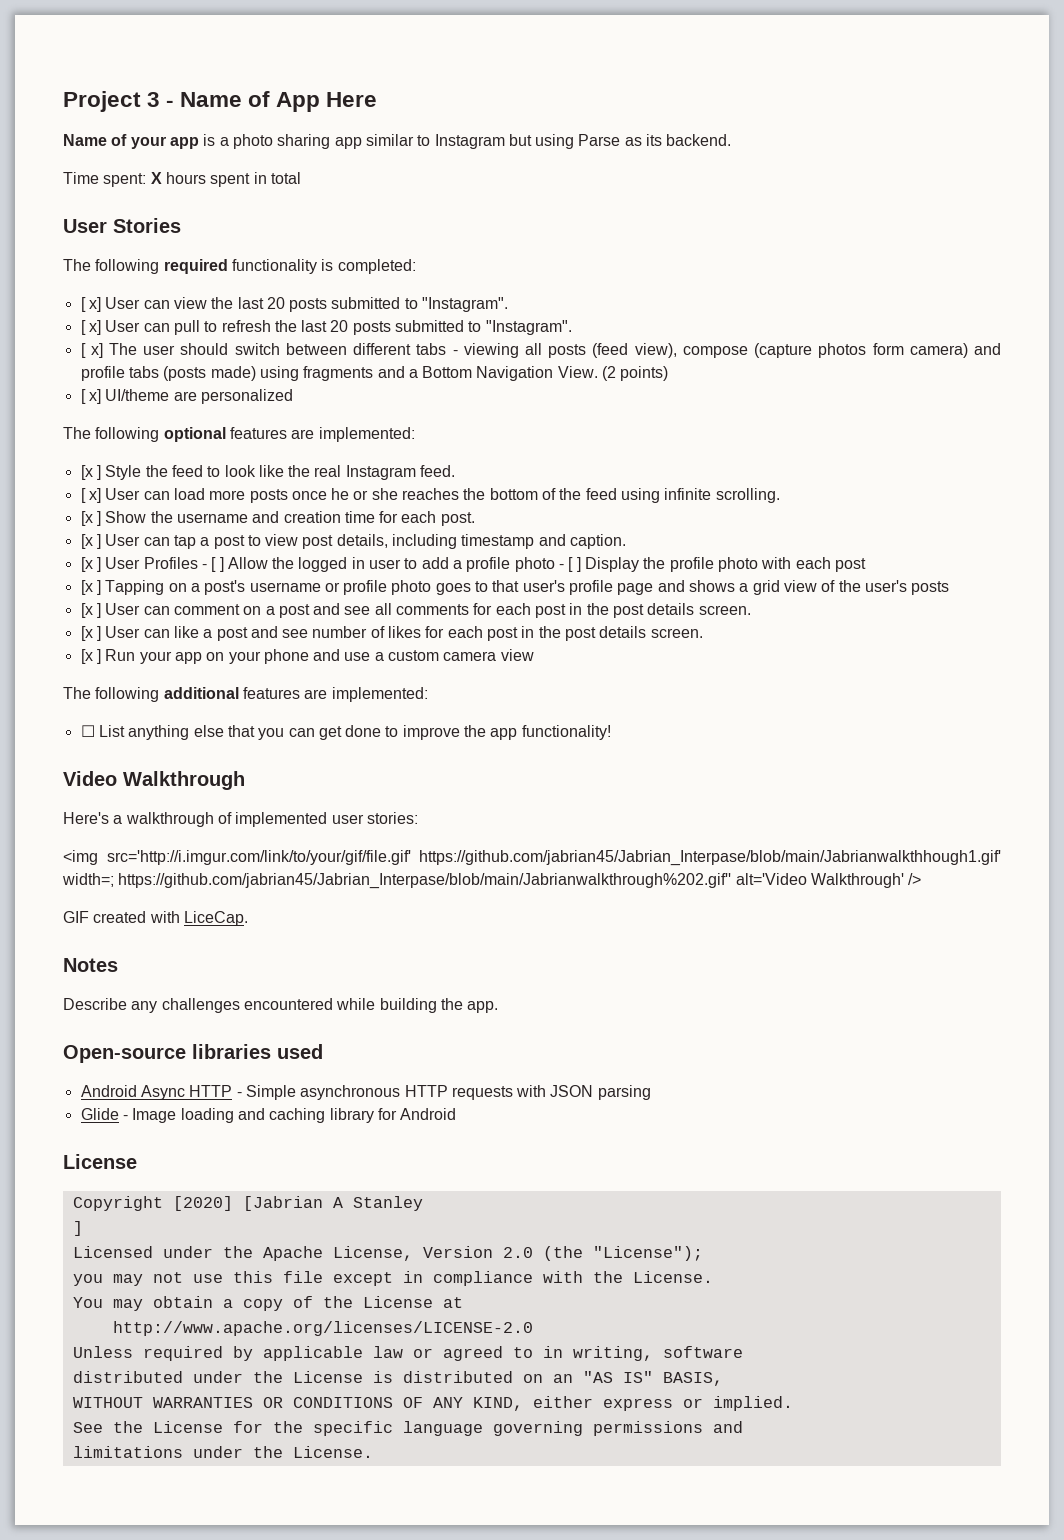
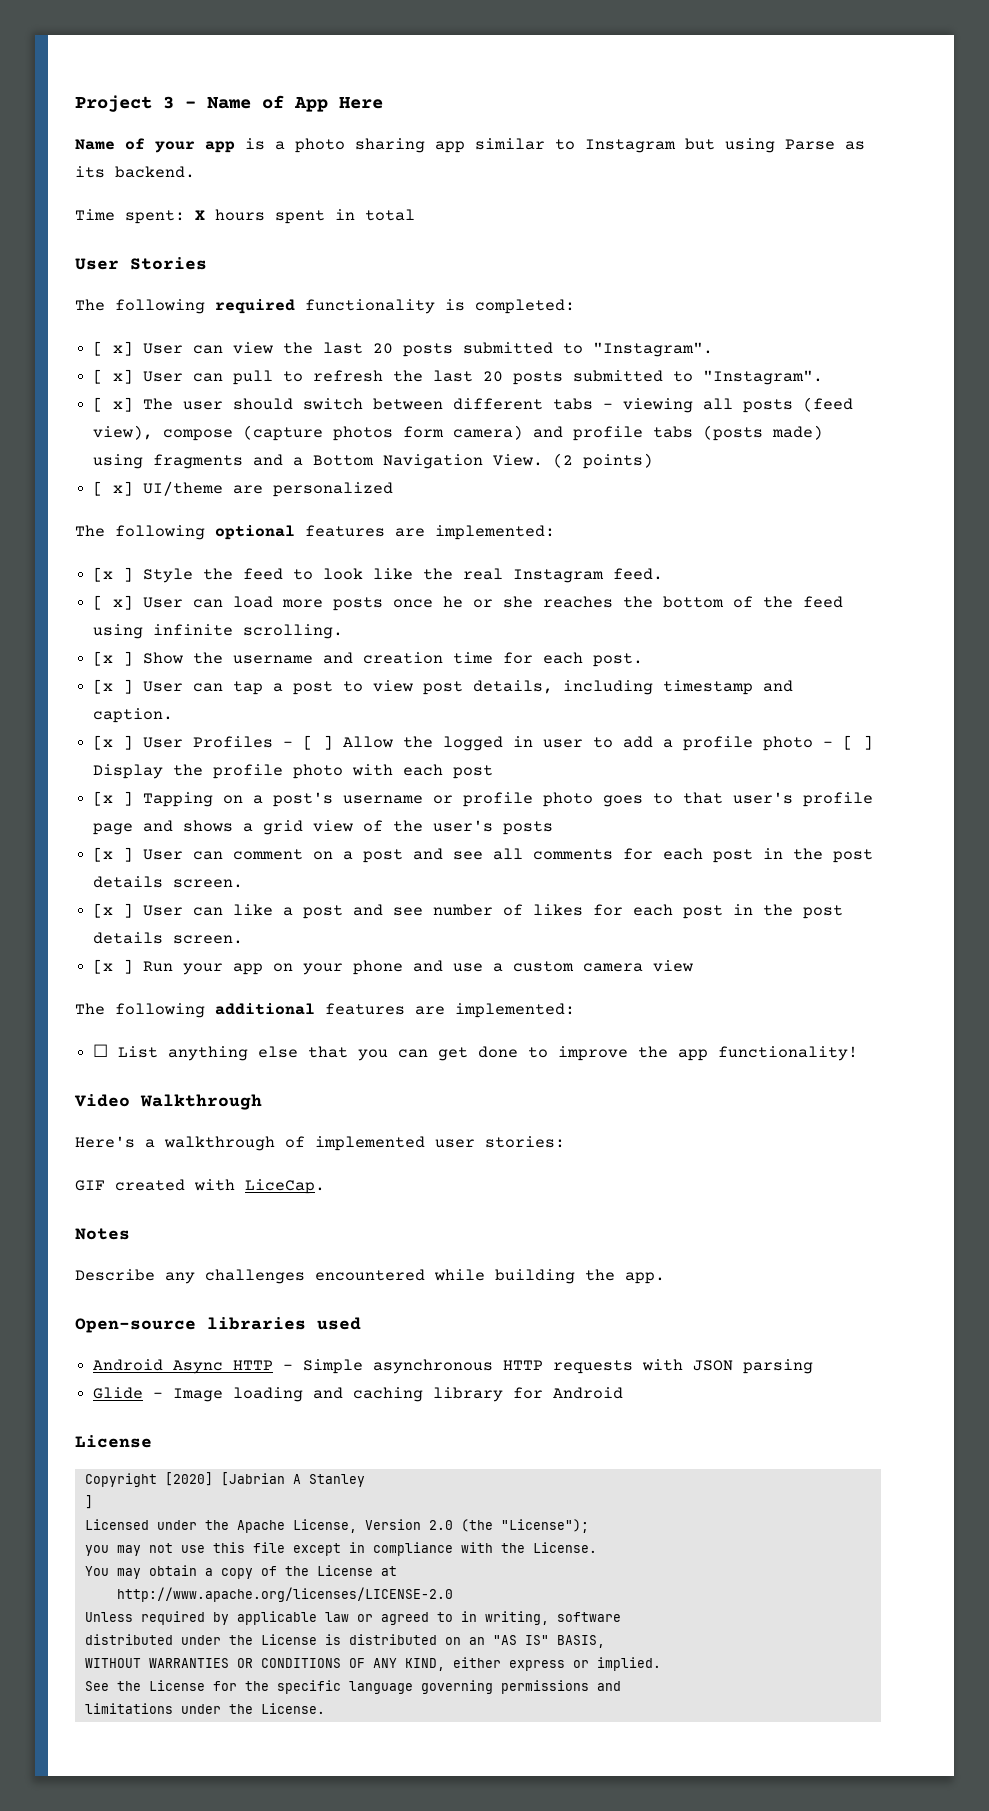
[63,850,1001,866] [62,873,922,889] // <img src='http://i.imgur.com/link/to/your/gif/file.gif' https://github.com/jabrian45/Jabrian_Interpase/blob/main/Jabrianwalkthhough1.gif' width=; https://github.com/jabrian45/Jabrian_Interpase/blob/main/Jabrianwalkthrough%202.gif'' alt='Video Walkthrough' /> -> (565, 1142) none

